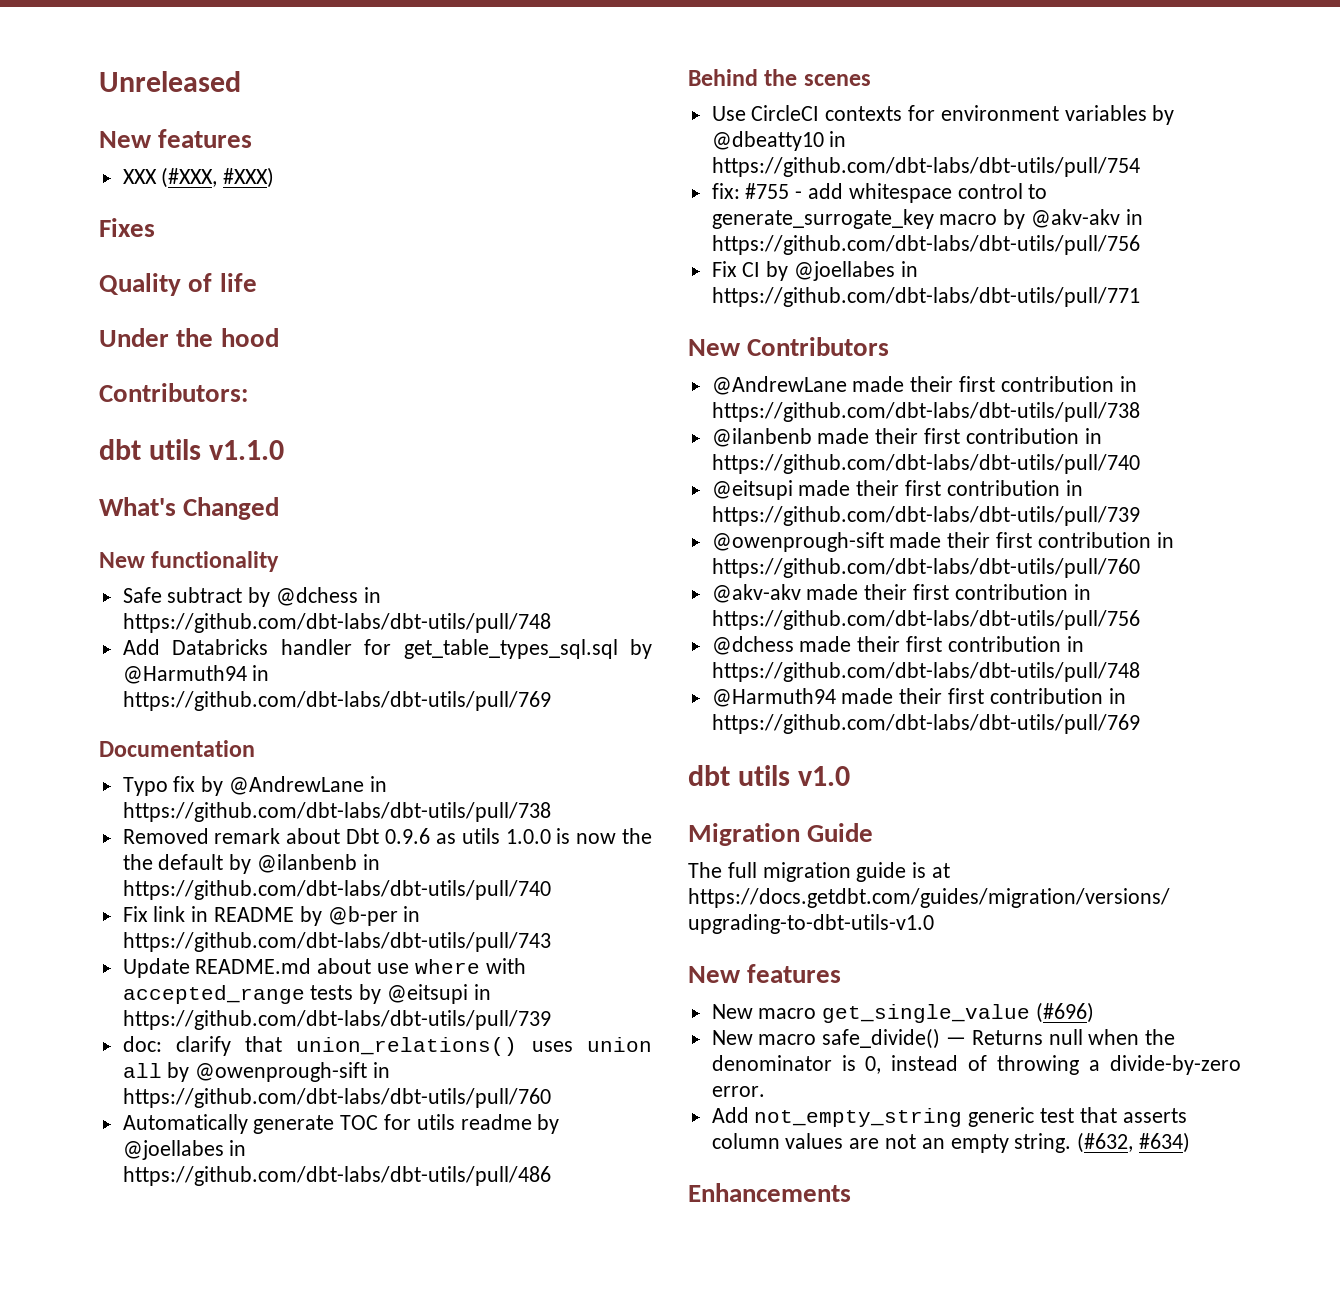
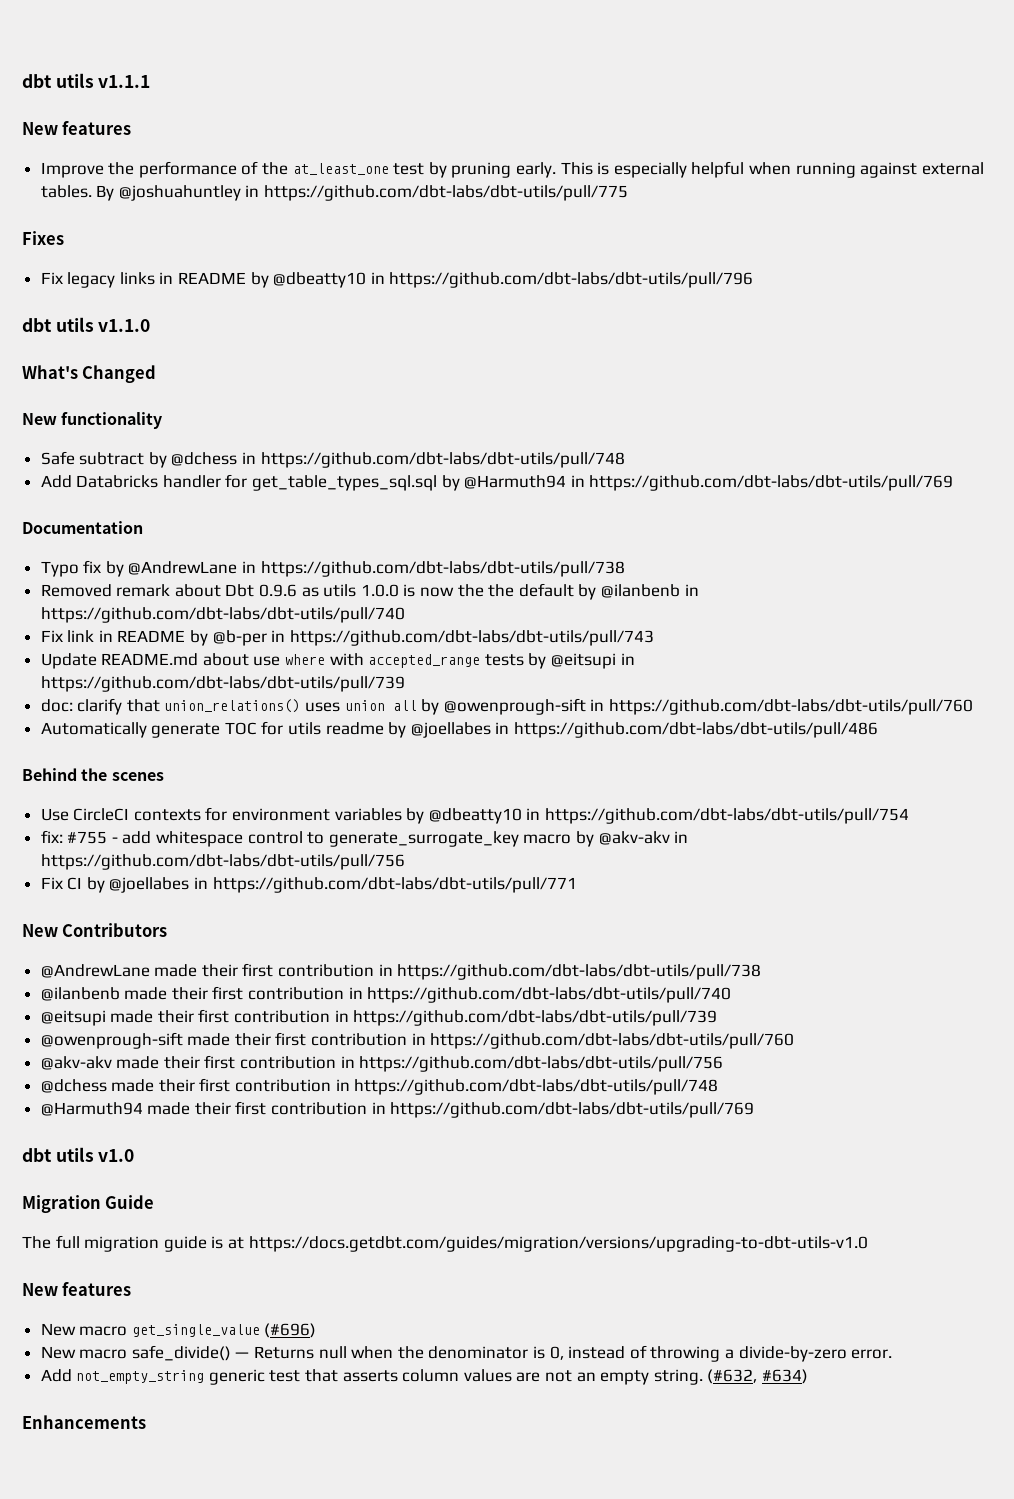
[99,71,241,92] [99,129,253,148] [122,167,275,188] [99,218,155,237] [99,273,257,296] [99,328,279,347] [99,383,248,402] Unreleased // New features // XXX (#XXX, #XXX) // Fixes // Quality of life // Under the hood // Contributors: -> [22,73,151,88] [22,121,132,135] [40,161,984,178] [40,185,629,201] [22,231,64,245] [40,272,754,288] dbt utils v1.1.1 // New features // Improve the performance of the at_least_one test by pruning early. This is especially helpful when running against external tables. By @joshuahuntley in https://github.com/dbt-labs/dbt-utils/pull/775 // Fixes // Fix legacy links in README by @dbeatty10 in https://github.com/dbt-labs/dbt-utils/pull/796

